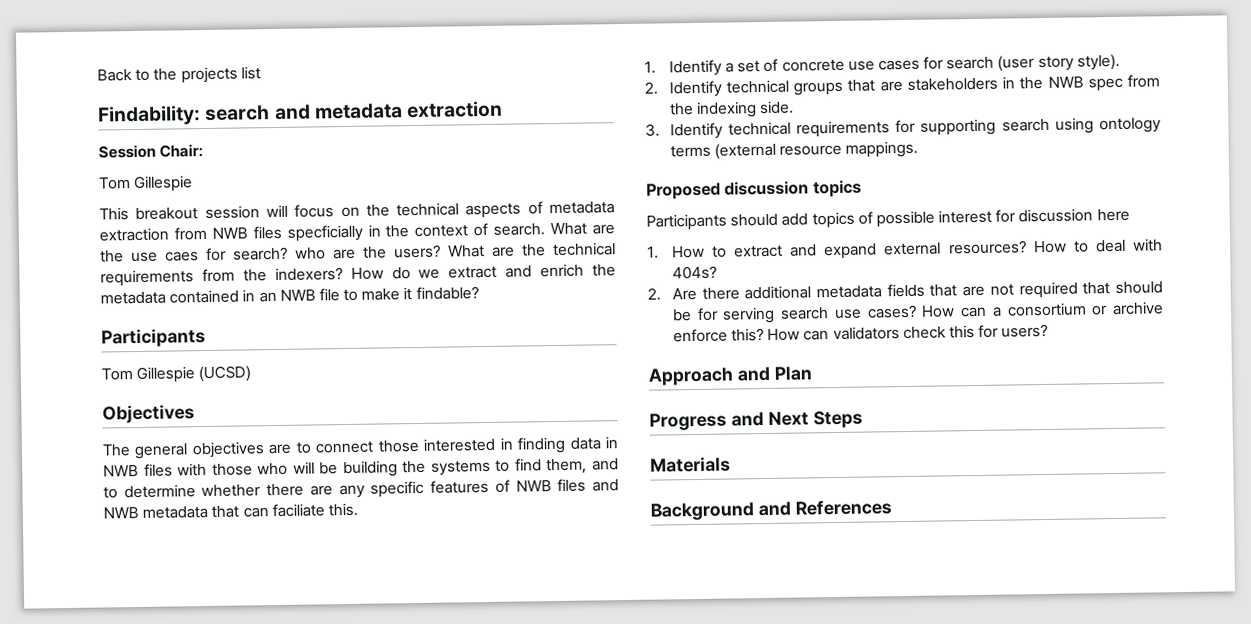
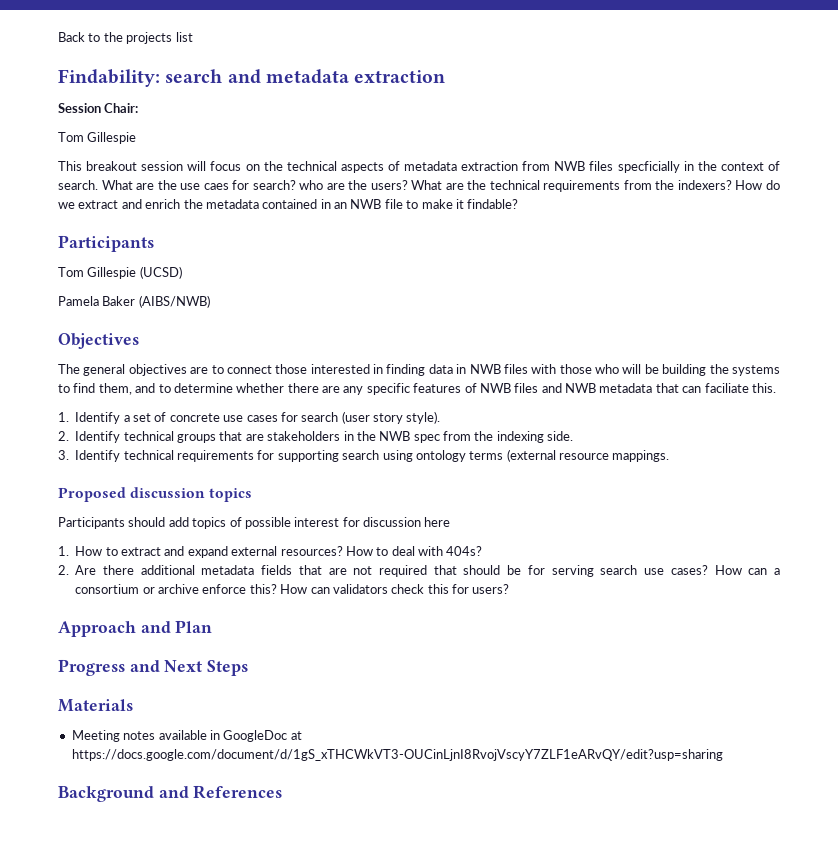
(252, 374) none -> [58,295,210,308] // Pamela Baker (AIBS/NWB)
(731, 464) none -> [71,730,302,742] [71,749,723,761] // Meeting notes available in GoogleDoc at https://docs.google.com/document/d/1gS_xTHCWkVT3-OUCinLjnI8RvojVscyY7ZLF1eARvQY/edit?usp=sharing

